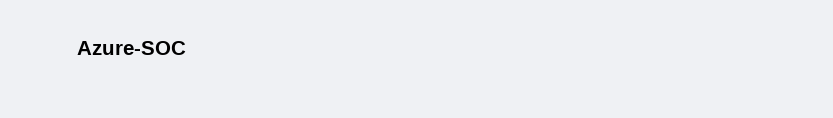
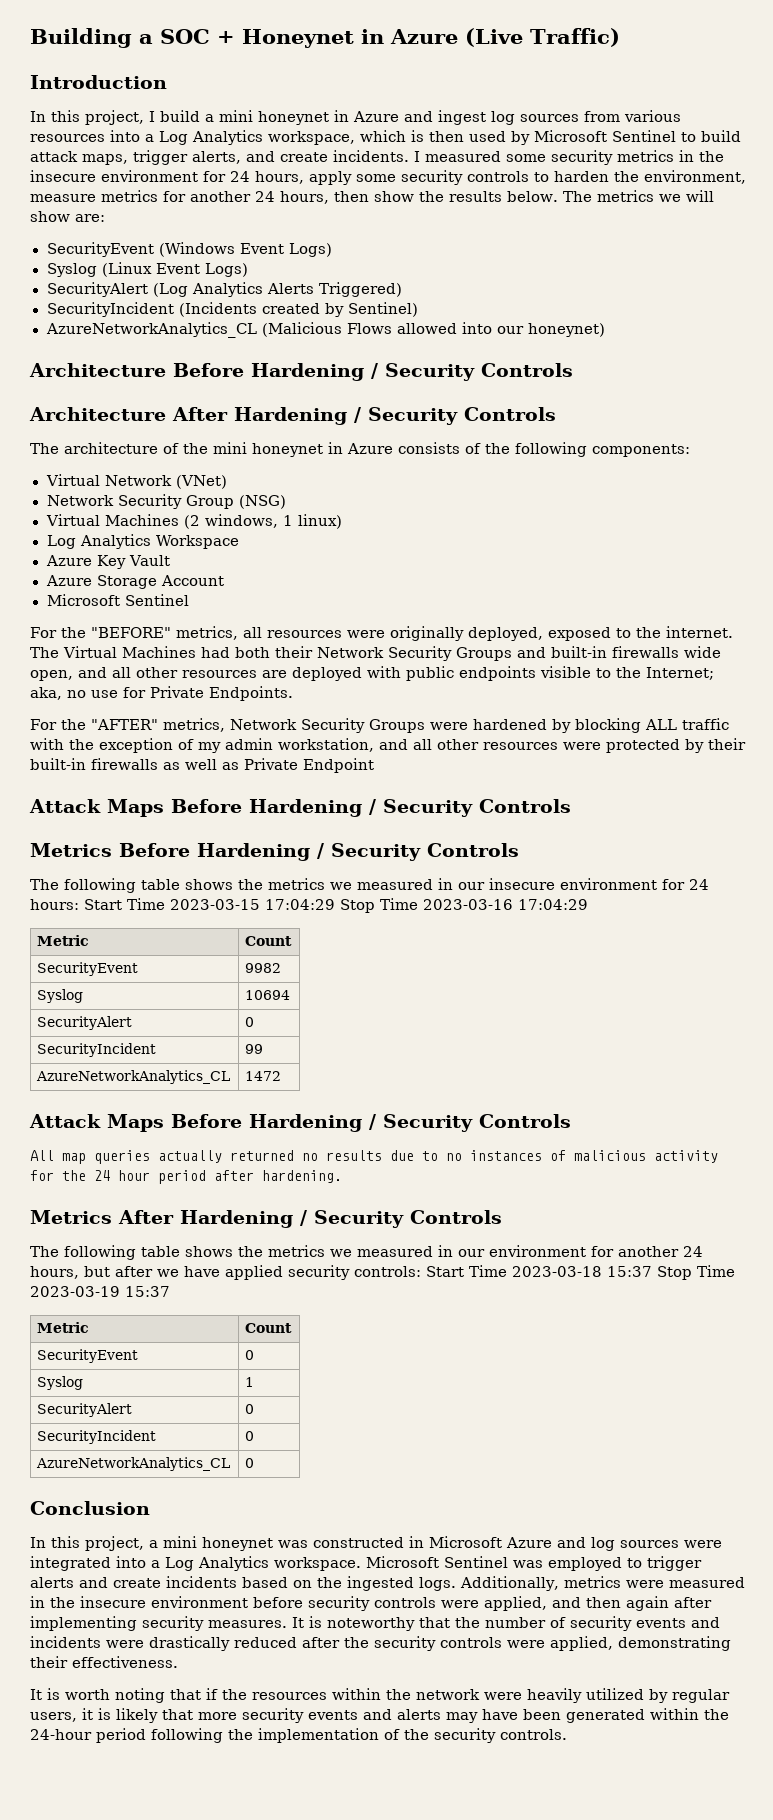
[77,41,186,55] Azure-SOC -> [30,28,620,48] [30,75,167,89] [30,110,681,125] [30,130,741,145] [30,150,724,165] [30,170,746,185] [30,190,714,204] [30,211,105,222] [46,242,332,257] [46,262,248,277] [46,282,402,297] [46,302,418,317] [45,322,605,338] [29,363,573,381] [29,407,556,425] [30,442,690,457] [45,474,227,489] [46,494,286,509] [45,514,342,529] [46,534,240,549] [45,555,171,569] [45,575,224,589] [46,594,189,606] [30,626,733,641] [30,646,721,661] [30,666,714,681] [30,686,293,701] [30,718,729,733] [30,738,746,753] [30,758,374,773] [29,799,571,817] [30,843,519,861] [30,878,709,893] [30,898,588,913] [37,935,90,946] [245,936,293,946] [37,962,139,976] [245,963,282,973] [37,989,84,1003] [245,990,291,1000] [37,1016,133,1030] [245,1017,255,1027] [37,1043,157,1057] [245,1044,264,1054] [36,1070,231,1084] [245,1071,282,1081] [29,1114,571,1132] [30,1150,718,1164] [30,1170,342,1184] [30,1210,502,1228] [30,1245,703,1260] [30,1265,735,1280] [30,1286,170,1297] [37,1322,90,1333] [245,1323,293,1333] [37,1349,139,1363] [245,1350,255,1360] [37,1376,84,1390] [245,1377,255,1387] [37,1403,133,1417] [245,1404,255,1414] [37,1430,157,1444] [245,1431,255,1441] [36,1457,231,1471] [245,1458,255,1468] [30,1501,150,1515] [30,1536,722,1551] [30,1556,702,1571] [30,1576,745,1591] [30,1596,712,1611] [30,1616,720,1631] [30,1636,731,1651] [30,1656,178,1668] [30,1688,730,1703] [30,1708,729,1723] [30,1728,567,1743] Building a SOC + Honeynet in Azure (Live Traffic) // Introduction // In this project, I build a mini honeynet in Azure and ingest log sources from various resources into a Log Analytics workspace, which is then used by Microsoft Sentinel to build attack maps, trigger alerts, and create incidents. I measured some security metrics in the insecure environment for 24 hours, apply some security controls to harden the environment, measure metrics for another 24 hours, then show the results below. The metrics we will show are: // SecurityEvent (Windows Event Logs) // Syslog (Linux Event Logs) // SecurityAlert (Log Analytics Alerts Triggered) // SecurityIncident (Incidents created by Sentinel) // AzureNetworkAnalytics_CL (Malicious Flows allowed into our honeynet) // Architecture Before Hardening / Security Controls // Architecture After Hardening / Security Controls // The architecture of the mini honeynet in Azure consists of the following components: // Virtual Network (VNet) // Network Security Group (NSG) // Virtual Machines (2 windows, 1 linux) // Log Analytics Workspace // Azure Key Vault // Azure Storage Account // Microsoft Sentinel // For the "BEFORE" metrics, all resources were originally deployed, exposed to the internet. The Virtual Machines had both their Network Security Groups and built-in firewalls wide open, and all other resources are deployed with public endpoints visible to the Internet; aka, no use for Private Endpoints. // For the "AFTER" metrics, Network Security Groups were hardened by blocking ALL traffic with the exception of my admin workstation, and all other resources were protected by their built-in firewalls as well as Private Endpoint // Attack Maps Before Hardening / Security Controls // Metrics Before Hardening / Security Controls // The following table shows the metrics we measured in our insecure environment for 24 hours: Start Time 2023-03-15 17:04:29 Stop Time 2023-03-16 17:04:29 // Metric | Count // SecurityEvent | 9982 // Syslog | 10694 // SecurityAlert | 0 // SecurityIncident | 99 // AzureNetworkAnalytics_CL | 1472 // Attack Maps Before Hardening / Security Controls // All map queries actually returned no results due to no instances of malicious activity for the 24 hour period after hardening. // Metrics After Hardening / Security Controls // The following table shows the metrics we measured in our environment for another 24 hours, but after we have applied security controls: Start Time 2023-03-18 15:37 Stop Time 2023-03-19 15:37 // Metric | Count // SecurityEvent | 0 // Syslog | 1 // SecurityAlert | 0 // SecurityIncident | 0 // AzureNetworkAnalytics_CL | 0 // Conclusion // In this project, a mini honeynet was constructed in Microsoft Azure and log sources were integrated into a Log Analytics workspace. Microsoft Sentinel was employed to trigger alerts and create incidents based on the ingested logs. Additionally, metrics were measured in the insecure environment before security controls were applied, and then again after implementing security measures. It is noteworthy that the number of security events and incidents were drastically reduced after the security controls were applied, demonstrating their effectiveness. // It is worth noting that if the resources within the network were heavily utilized by regular users, it is likely that more security events and alerts may have been generated within the 24-hour period following the implementation of the security controls.

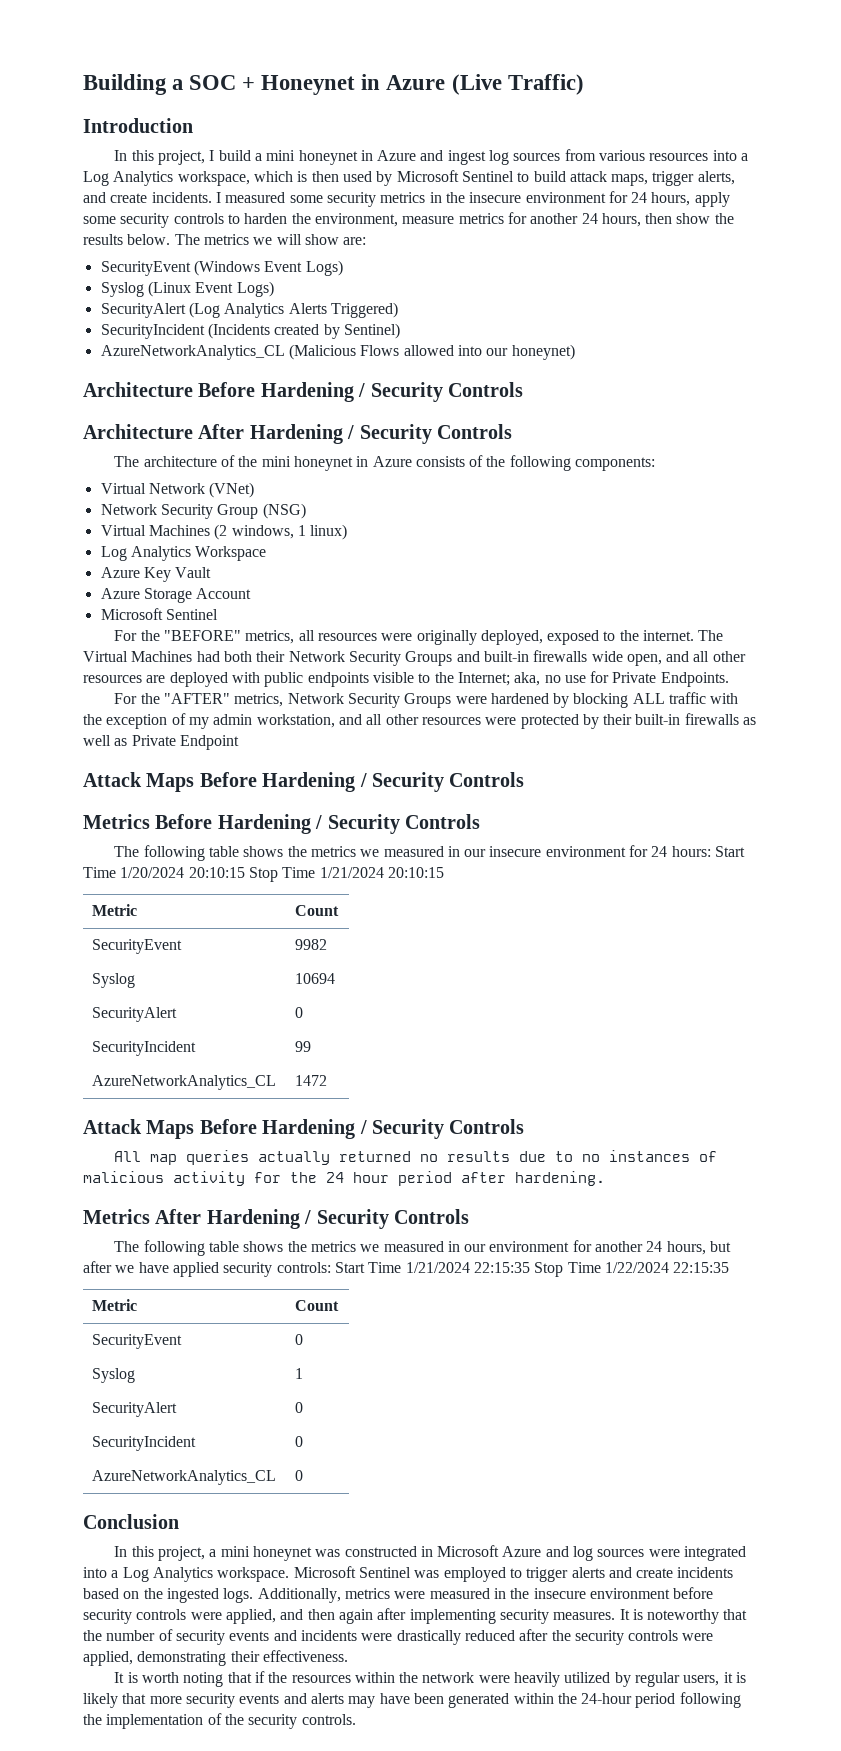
[170,898,588,913] 2023-03-15 17:04:29 Stop Time 2023-03-16 17:04:29 -> [120,867,444,882] 1/20/2024 20:10:15 Stop Time 1/21/2024 20:10:15
[512,1265,735,1280] [30,1286,170,1297] 2023-03-18 15:37 Stop Time 2023-03-19 15:37 -> [405,1262,730,1277] 1/21/2024 22:15:35 Stop Time 1/22/2024 22:15:35

